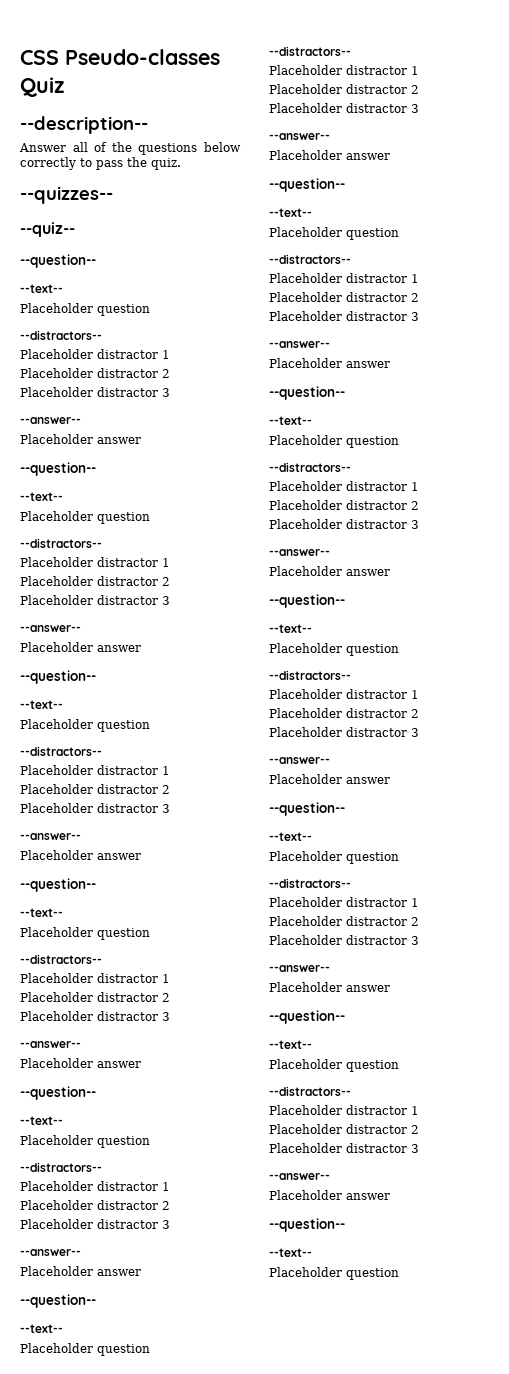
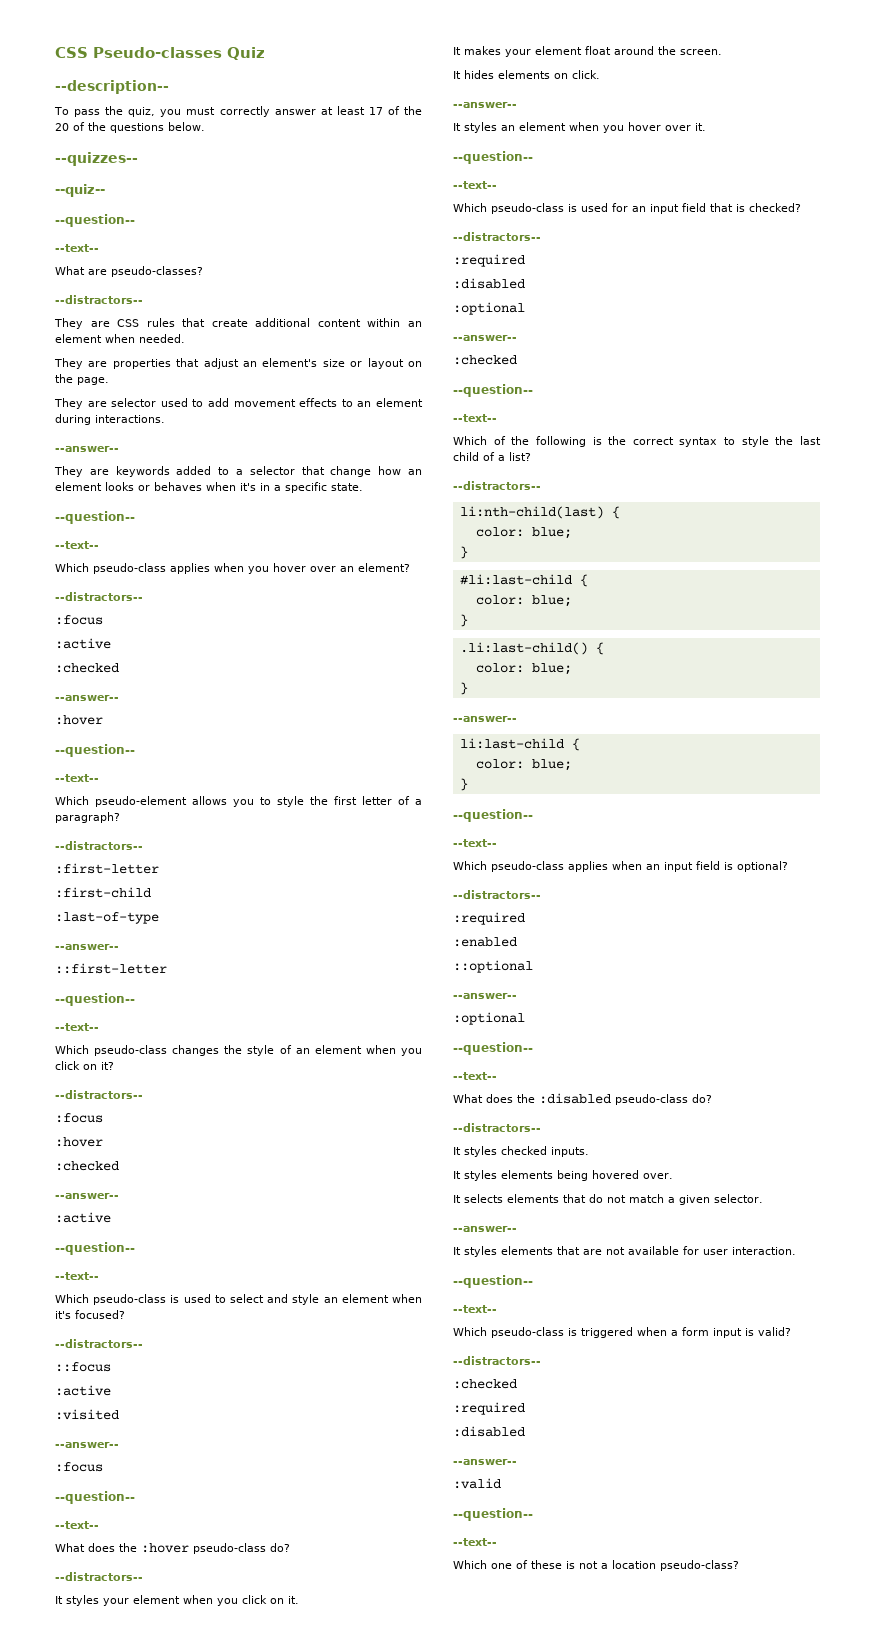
[19,142,241,155] [20,157,181,170] [20,186,113,204] [20,222,75,237] [20,254,96,268] [20,284,63,293] [20,303,150,316] [20,330,102,340] [20,349,170,359] [20,368,170,378] [20,387,170,397] [20,417,81,424] [20,434,141,444] [20,462,96,476] [20,492,63,501] [20,511,150,524] [20,538,102,548] [20,557,170,567] [20,576,170,586] [20,595,170,605] [20,625,81,632] [20,642,141,652] [20,670,96,684] [20,700,63,709] [20,719,150,732] [20,746,102,756] [20,765,170,775] [20,784,170,794] [20,803,170,813] [20,833,81,840] [20,850,141,860] [20,878,96,892] [20,908,63,917] [20,927,150,940] [20,954,102,964] [20,973,170,983] [20,992,170,1002] [20,1011,170,1021] [20,1041,81,1048] [20,1058,141,1068] [20,1086,96,1100] [20,1116,63,1125] [20,1135,150,1148] [20,1162,102,1172] [20,1181,170,1191] [20,1200,170,1210] [20,1219,170,1229] [20,1249,81,1256] [20,1266,141,1276] [20,1294,96,1308] [20,1324,63,1333] [20,1343,150,1356] [269,46,351,56] [269,65,419,75] [269,84,419,94] [269,103,419,113] [269,133,330,140] [269,150,390,160] [269,178,345,192] [269,208,312,217] [269,227,399,240] [269,254,351,264] [269,273,419,283] [269,292,419,302] [269,311,419,321] [269,341,330,348] [269,358,390,368] [269,386,345,400] [269,416,312,425] [269,435,399,448] [269,462,351,472] [269,481,419,491] [269,500,419,510] [269,519,419,529] [269,549,330,556] [269,566,390,576] [269,594,345,608] [269,624,312,633] [269,643,399,656] [269,670,351,680] [269,689,419,699] [269,708,419,718] [269,727,419,737] [269,757,330,764] [269,774,390,784] [269,802,345,816] [269,832,312,841] [269,851,399,864] [269,878,351,888] [269,897,419,907] [269,916,419,926] [269,935,419,945] [269,965,330,972] [269,982,390,992] [269,1010,345,1024] [269,1040,312,1049] [269,1059,399,1072] [269,1086,351,1096] [269,1105,419,1115] [269,1124,419,1134] [269,1143,419,1153] [269,1173,330,1180] [269,1190,390,1200] [269,1218,345,1232] [269,1248,312,1257] [269,1267,399,1280] Answer all of the questions below correctly to pass the quiz. // --quizzes-- // --quiz-- // --question-- // --text-- // Placeholder question // --distractors-- // Placeholder distractor 1 // Placeholder distractor 2 // Placeholder distractor 3 // --answer-- // Placeholder answer // --question-- // --text-- // Placeholder question // --distractors-- // Placeholder distractor 1 // Placeholder distractor 2 // Placeholder distractor 3 // --answer-- // Placeholder answer // --question-- // --text-- // Placeholder question // --distractors-- // Placeholder distractor 1 // Placeholder distractor 2 // Placeholder distractor 3 // --answer-- // Placeholder answer // --question-- // --text-- // Placeholder question // --distractors-- // Placeholder distractor 1 // Placeholder distractor 2 // Placeholder distractor 3 // --answer-- // Placeholder answer // --question-- // --text-- // Placeholder question // --distractors-- // Placeholder distractor 1 // Placeholder distractor 2 // Placeholder distractor 3 // --answer-- // Placeholder answer // --question-- // --text-- // Placeholder question // --distractors-- // Placeholder distractor 1 // Placeholder distractor 2 // Placeholder distractor 3 // --answer-- // Placeholder answer // --question-- // --text-- // Placeholder question // --distractors-- // Placeholder distractor 1 // Placeholder distractor 2 // Placeholder distractor 3 // --answer-- // Placeholder answer // --question-- // --text-- // Placeholder question // --distractors-- // Placeholder distractor 1 // Placeholder distractor 2 // Placeholder distractor 3 // --answer-- // Placeholder answer // --question-- // --text-- // Placeholder question // --distractors-- // Placeholder distractor 1 // Placeholder distractor 2 // Placeholder distractor 3 // --answer-- // Placeholder answer // --question-- // --text-- // Placeholder question // --distractors-- // Placeholder distractor 1 // Placeholder distractor 2 // Placeholder distractor 3 // --answer-- // Placeholder answer // --question-- // --text-- // Placeholder question // --distractors-- // Placeholder distractor 1 // Placeholder distractor 2 // Placeholder distractor 3 // --answer-- // Placeholder answer // --question-- // --text-- // Placeholder question -> [54,106,423,117] [55,122,205,133] [55,152,138,166] [55,184,105,197] [55,214,135,227] [55,244,99,252] [55,266,203,277] [55,295,143,304] [54,318,422,329] [55,334,185,343] [54,358,422,369] [55,374,109,385] [54,398,424,409] [55,414,165,425] [55,446,119,452] [54,466,423,477] [55,482,363,493] [55,511,135,524] [55,541,99,549] [55,563,410,574] [55,592,143,601] [55,615,103,625] [55,638,111,649] [55,663,119,673] [55,695,119,701] [55,715,103,725] [55,744,135,757] [55,774,99,782] [55,796,422,807] [55,812,120,823] [55,841,143,850] [55,863,159,874] [55,887,151,898] [55,912,159,924] [55,944,119,950] [55,963,167,974] [55,993,135,1006] [55,1023,99,1031] [55,1045,422,1056] [55,1061,114,1070] [55,1090,143,1099] [55,1113,103,1123] [55,1137,103,1147] [55,1161,119,1171] [55,1193,119,1199] [55,1212,111,1223] [55,1242,135,1255] [55,1272,99,1280] [55,1294,422,1305] [55,1310,125,1319] [55,1339,143,1348] [55,1362,111,1372] [55,1385,111,1396] [55,1409,119,1420] [55,1442,119,1448] [55,1462,103,1472] [55,1491,135,1504] [55,1521,99,1529] [55,1543,290,1554] [55,1572,143,1581] [55,1595,299,1606] [453,46,722,57] [453,70,600,79] [453,102,517,108] [453,122,706,133] [453,151,533,164] [453,181,497,189] [453,203,801,214] [453,232,541,241] [453,254,525,267] [453,278,525,289] [453,302,525,315] [453,335,517,341] [453,355,517,365] [453,384,533,397] [453,414,497,422] [453,436,821,447] [453,452,531,461] [453,481,541,490] [459,506,620,519] [475,527,572,539] [459,546,468,559] [459,574,588,587] [475,595,572,607] [459,614,468,627] [459,642,604,655] [475,663,572,675] [459,682,468,695] [453,716,517,722] [459,738,580,751] [475,759,572,771] [459,778,468,791] [453,809,533,822] [453,839,497,847] [453,861,788,872] [453,890,541,899] [453,912,525,925] [453,937,517,947] [453,960,533,973] [453,993,517,999] [453,1012,525,1025] [453,1042,533,1055] [453,1072,497,1080] [453,1093,712,1105] [453,1123,541,1132] [453,1146,589,1157] [453,1170,673,1181] [453,1194,763,1205] [453,1226,517,1232] [453,1246,796,1257] [453,1275,533,1288] [453,1305,497,1313] [453,1327,791,1338] [453,1356,541,1365] [453,1379,517,1389] [453,1402,525,1415] [453,1426,525,1437] [453,1459,517,1465] [453,1478,501,1489] [453,1508,533,1521] [453,1538,497,1546] [453,1560,739,1571] To pass the quiz, you must correctly answer at least 17 of the 20 of the questions below. // --quizzes-- // --quiz-- // --question-- // --text-- // What are pseudo-classes? // --distractors-- // They are CSS rules that create additional content within an element when needed. // They are properties that adjust an element's size or layout on the page. // They are selector used to add movement effects to an element during interactions. // --answer-- // They are keywords added to a selector that change how an element looks or behaves when it's in a specific state. // --question-- // --text-- // Which pseudo-class applies when you hover over an element? // --distractors-- // :focus // :active // :checked // --answer-- // :hover // --question-- // --text-- // Which pseudo-element allows you to style the first letter of a paragraph? // --distractors-- // :first-letter // :first-child // :last-of-type // --answer-- // ::first-letter // --question-- // --text-- // Which pseudo-class changes the style of an element when you click on it? // --distractors-- // :focus // :hover // :checked // --answer-- // :active // --question-- // --text-- // Which pseudo-class is used to select and style an element when it's focused? // --distractors-- // ::focus // :active // :visited // --answer-- // :focus // --question-- // --text-- // What does the :hover pseudo-class do? // --distractors-- // It styles your element when you click on it. // It makes your element float around the screen. // It hides elements on click. // --answer-- // It styles an element when you hover over it. // --question-- // --text-- // Which pseudo-class is used for an input field that is checked? // --distractors-- // :required // :disabled // :optional // --answer-- // :checked // --question-- // --text-- // Which of the following is the correct syntax to style the last child of a list? // --distractors-- // li:nth-child(last) { // color: blue; // } // #li:last-child { // color: blue; // } // .li:last-child() { // color: blue; // } // --answer-- // li:last-child { // color: blue; // } // --question-- // --text-- // Which pseudo-class applies when an input field is optional? // --distractors-- // :required // :enabled // ::optional // --answer-- // :optional // --question-- // --text-- // What does the :disabled pseudo-class do? // --distractors-- // It styles checked inputs. // It styles elements being hovered over. // It selects elements that do not match a given selector. // --answer-- // It styles elements that are not available for user interaction. // --question-- // --text-- // Which pseudo-class is triggered when a form input is valid? // --distractors-- // :checked // :required // :disabled // --answer-- // :valid // --question-- // --text-- // Which one of these is not a location pseudo-class?

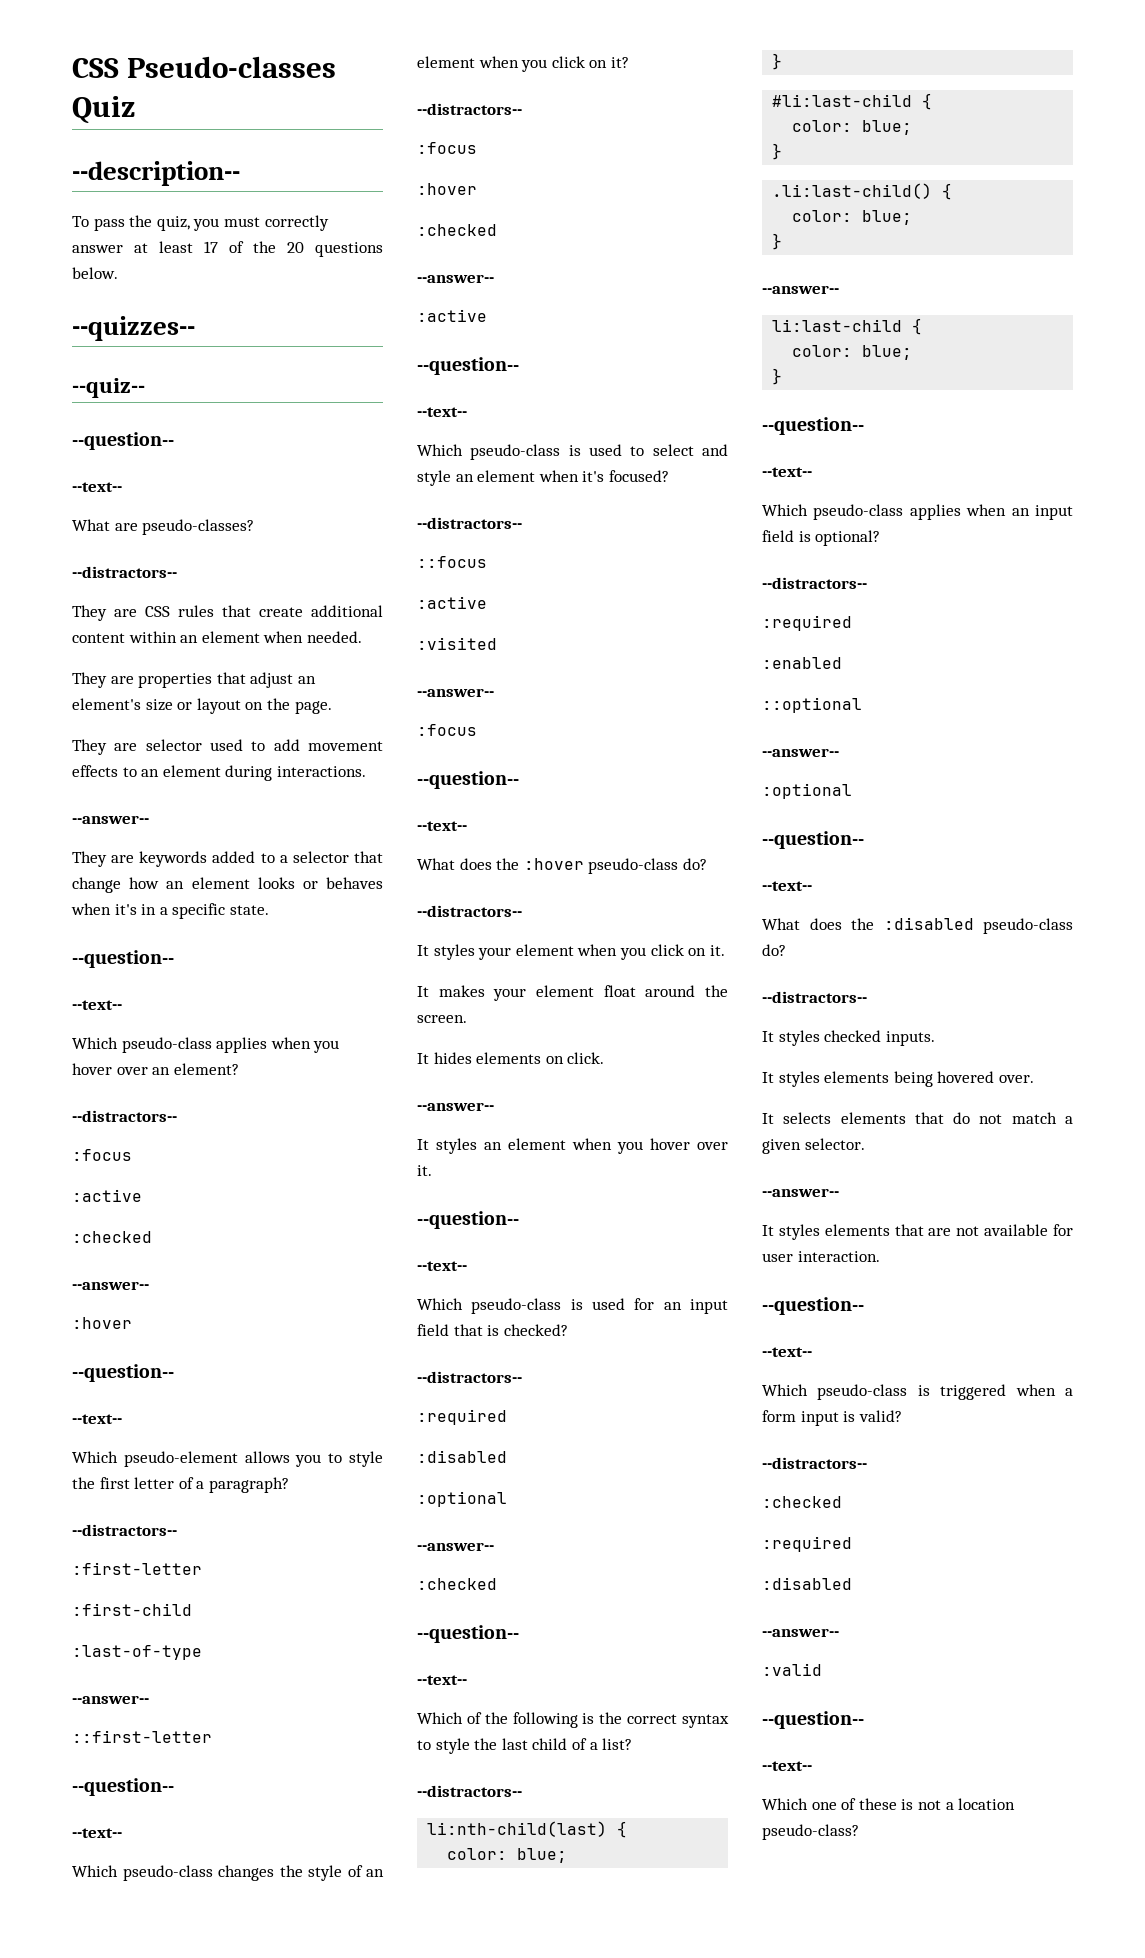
[73,122,106,131] of the -> (304, 247) none

